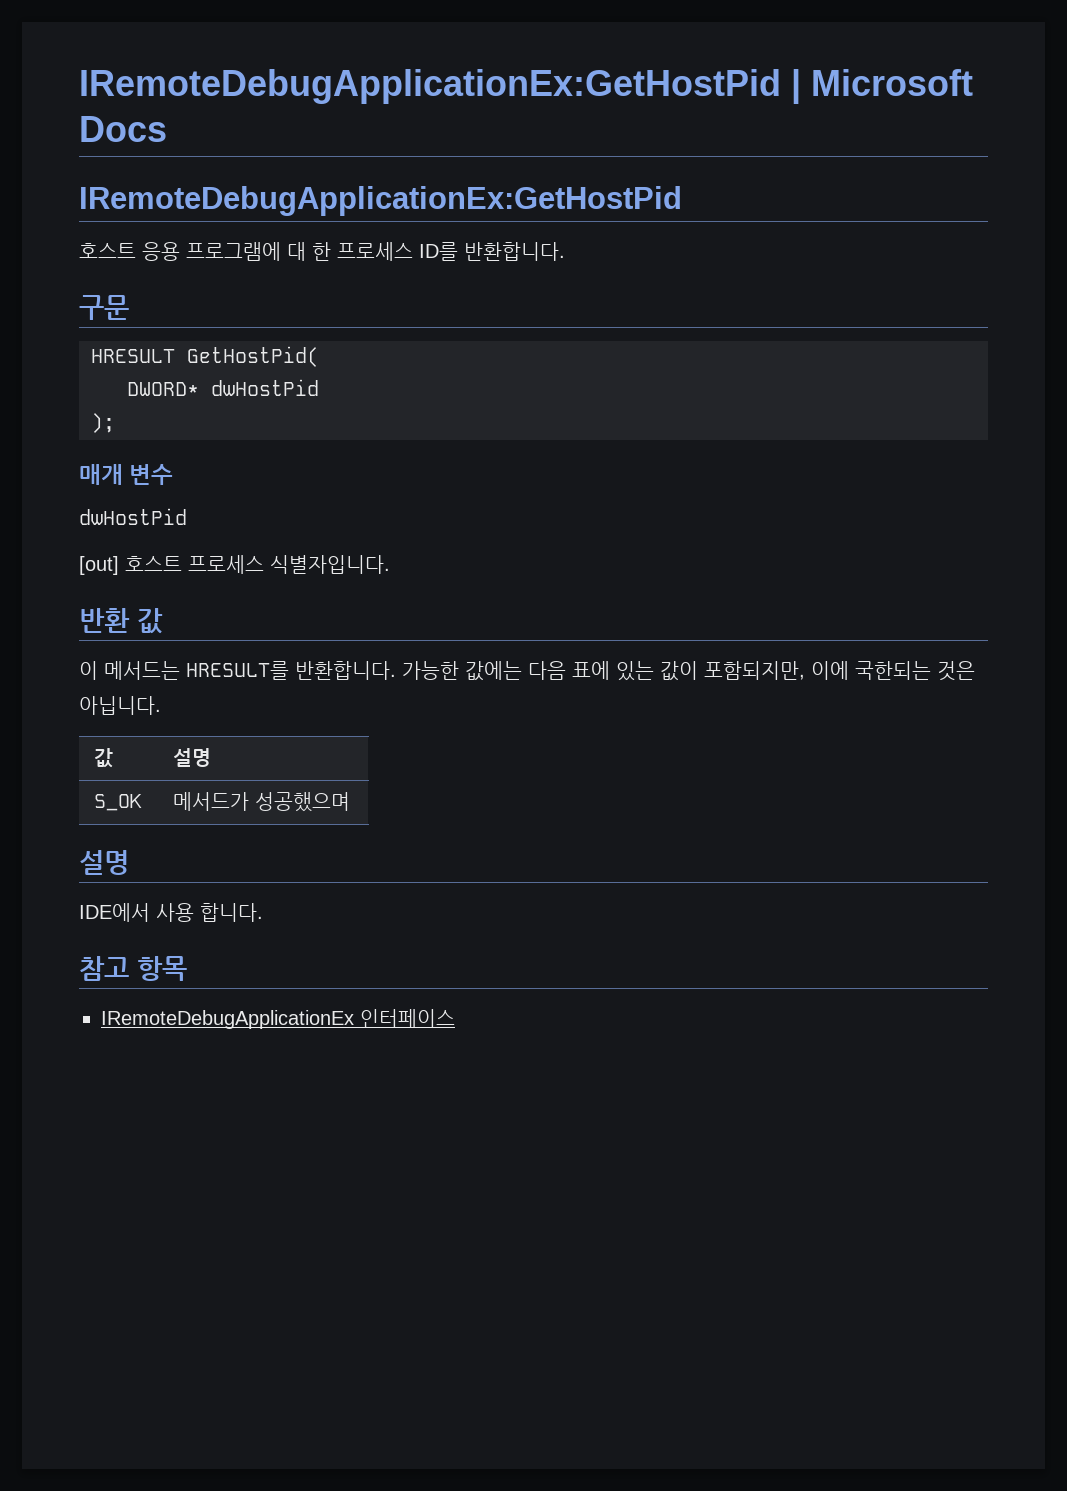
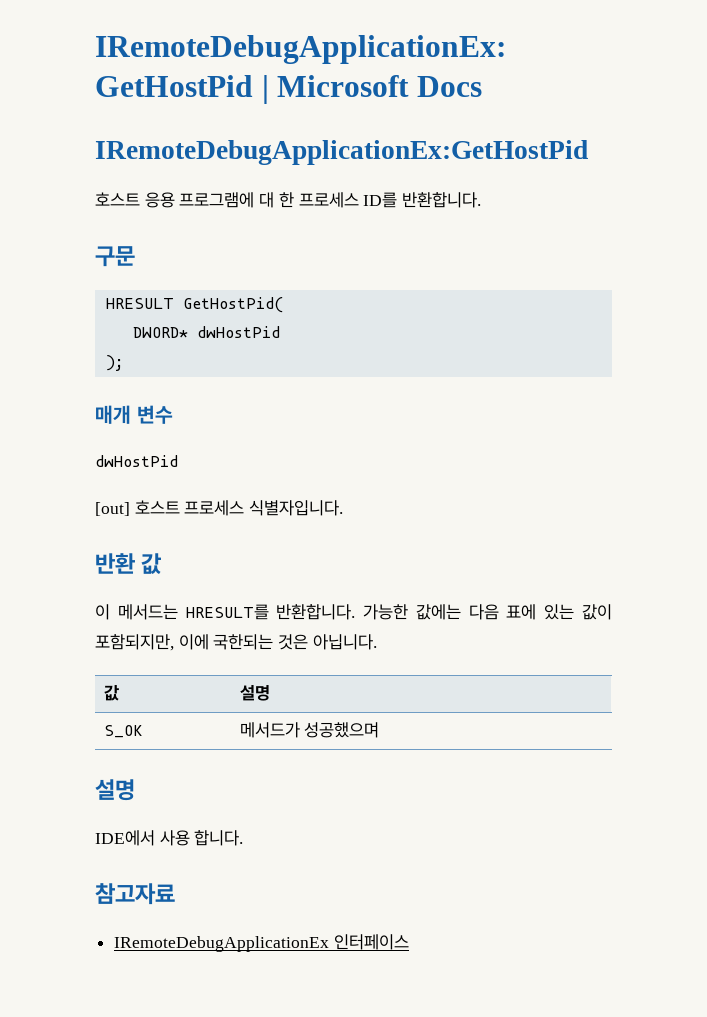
[79,956,187,981] 참고 항목 -> [95,883,175,905] 참고자료

